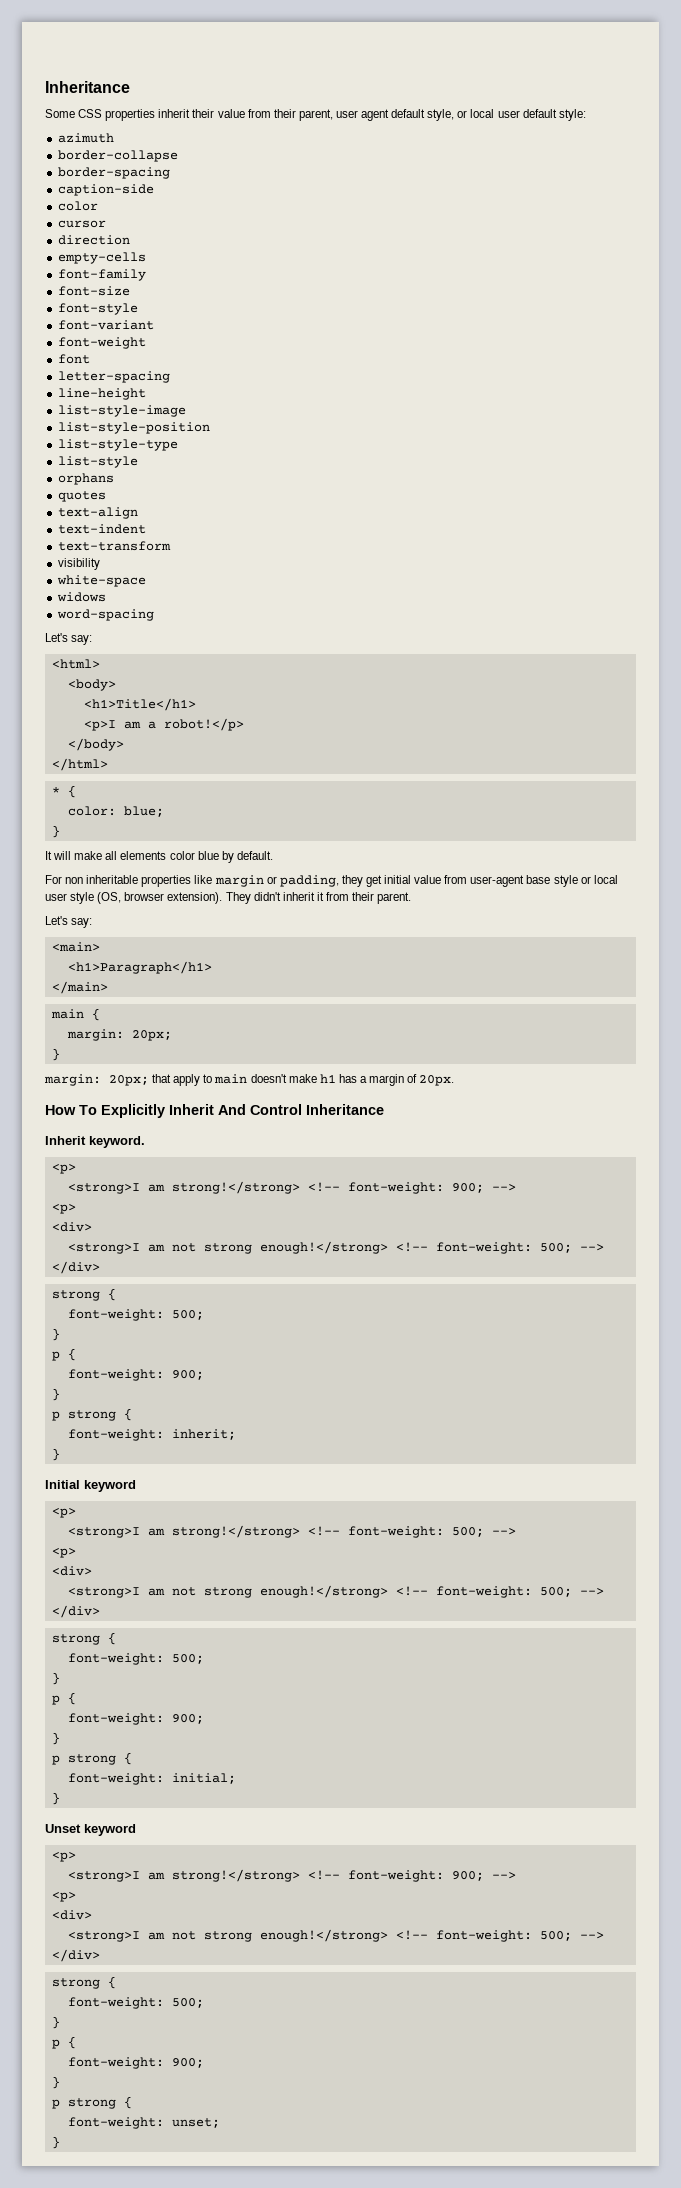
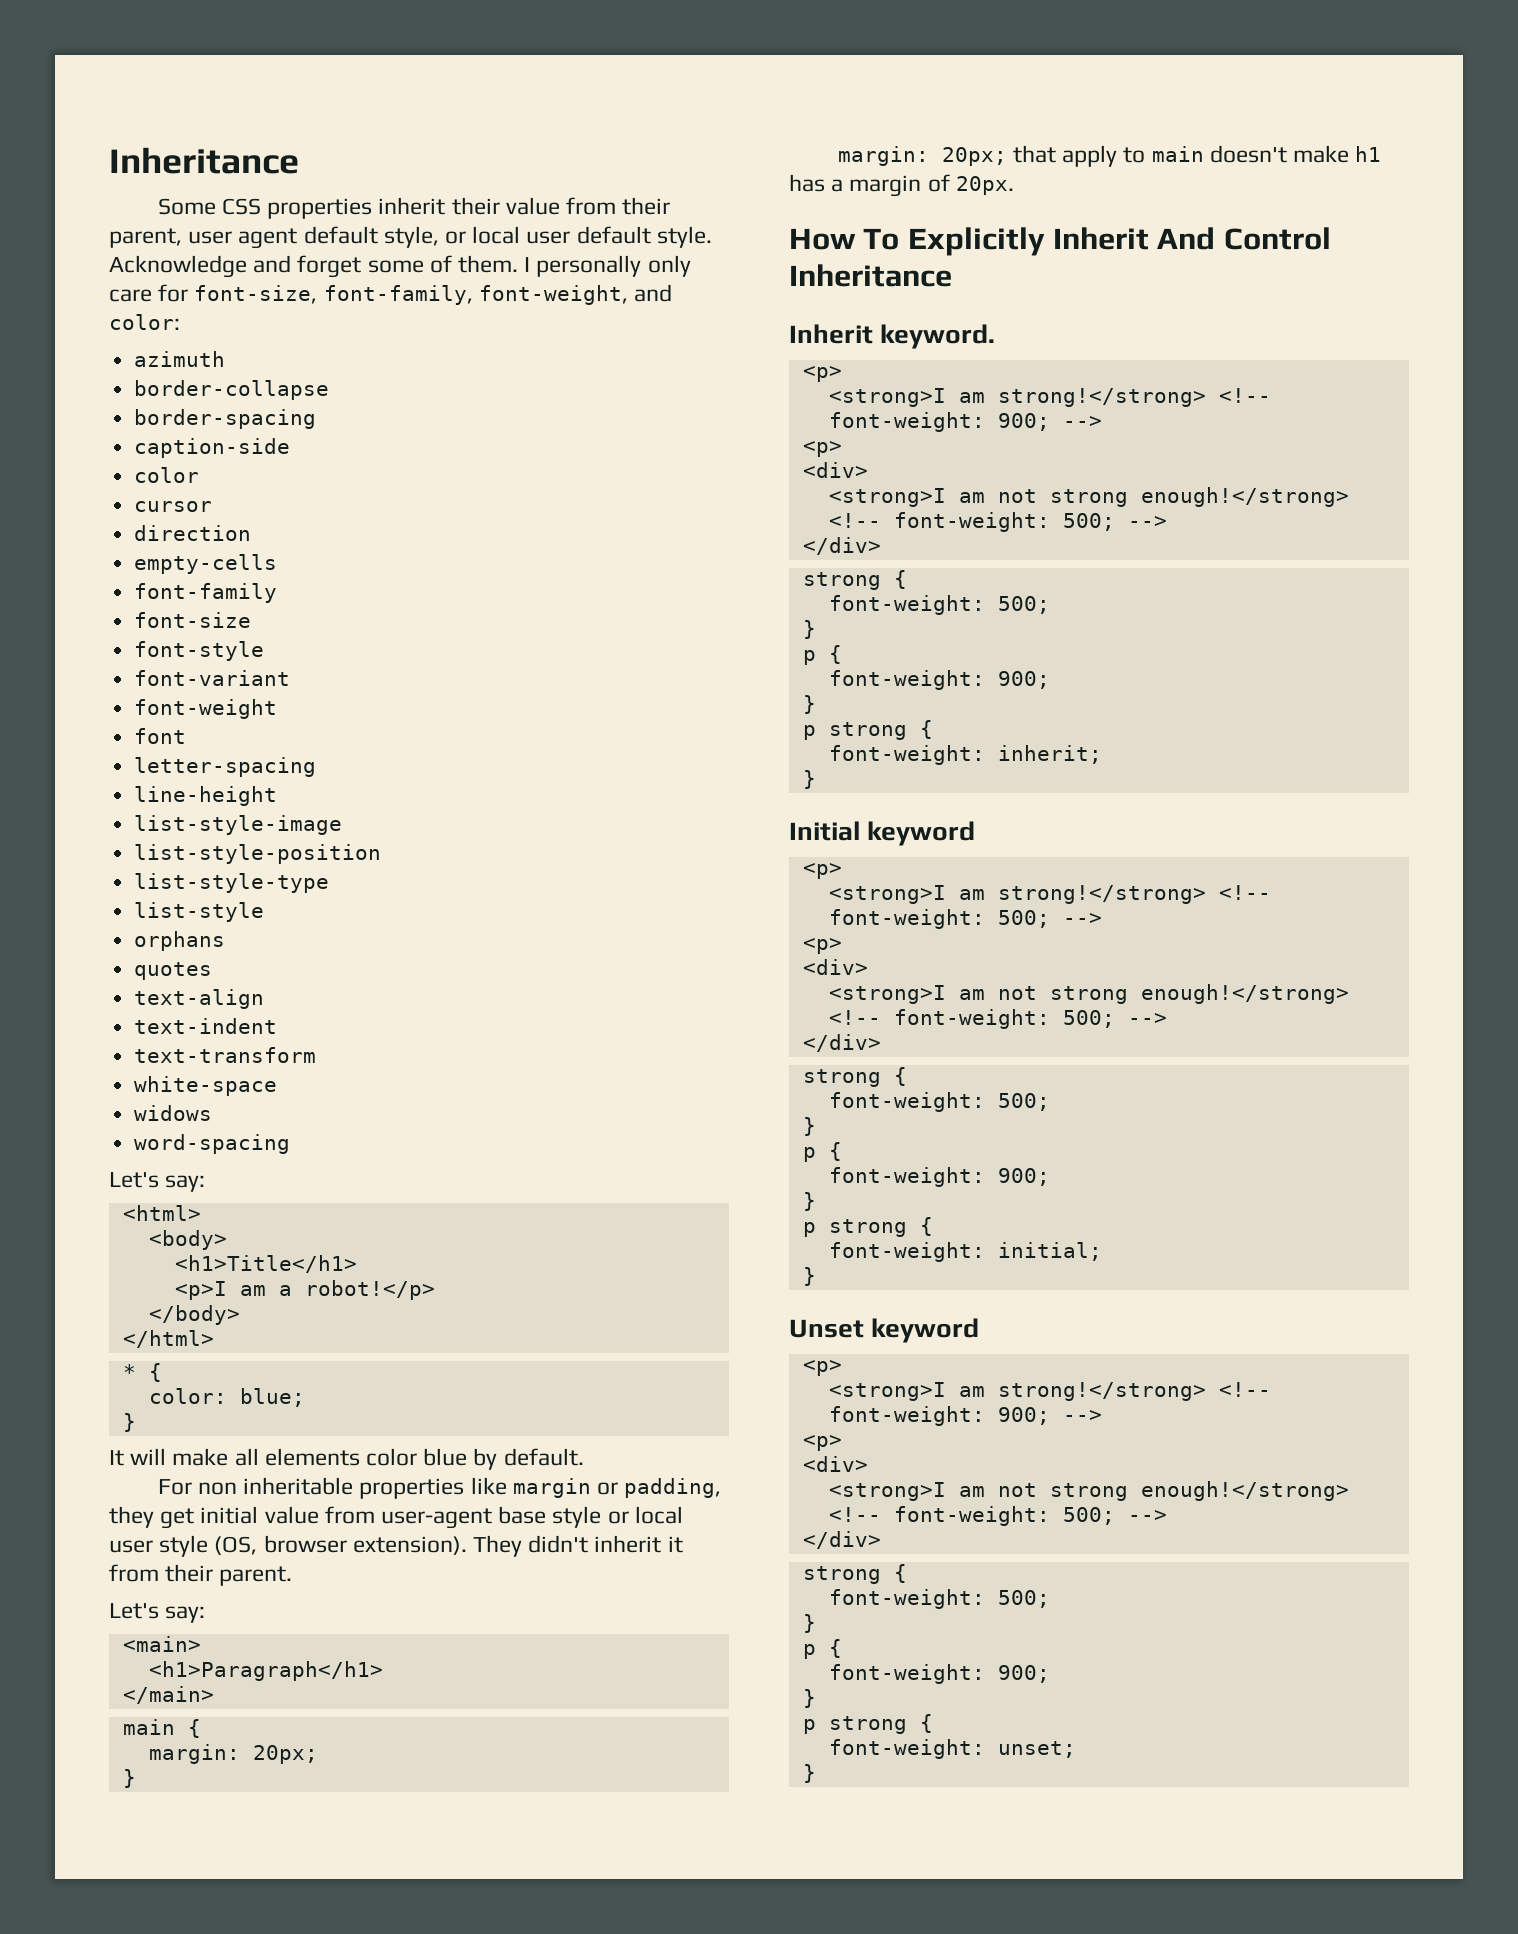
[558,109,586,121] style: -> [656,226,712,248] [109,255,691,278] [109,284,673,305] [109,314,180,330] style. Acknowledge and forget some of them. I personally only care for font-size, font-family, font-weight, and color:
[57,558,100,570] // visibility -> (317, 1055) none

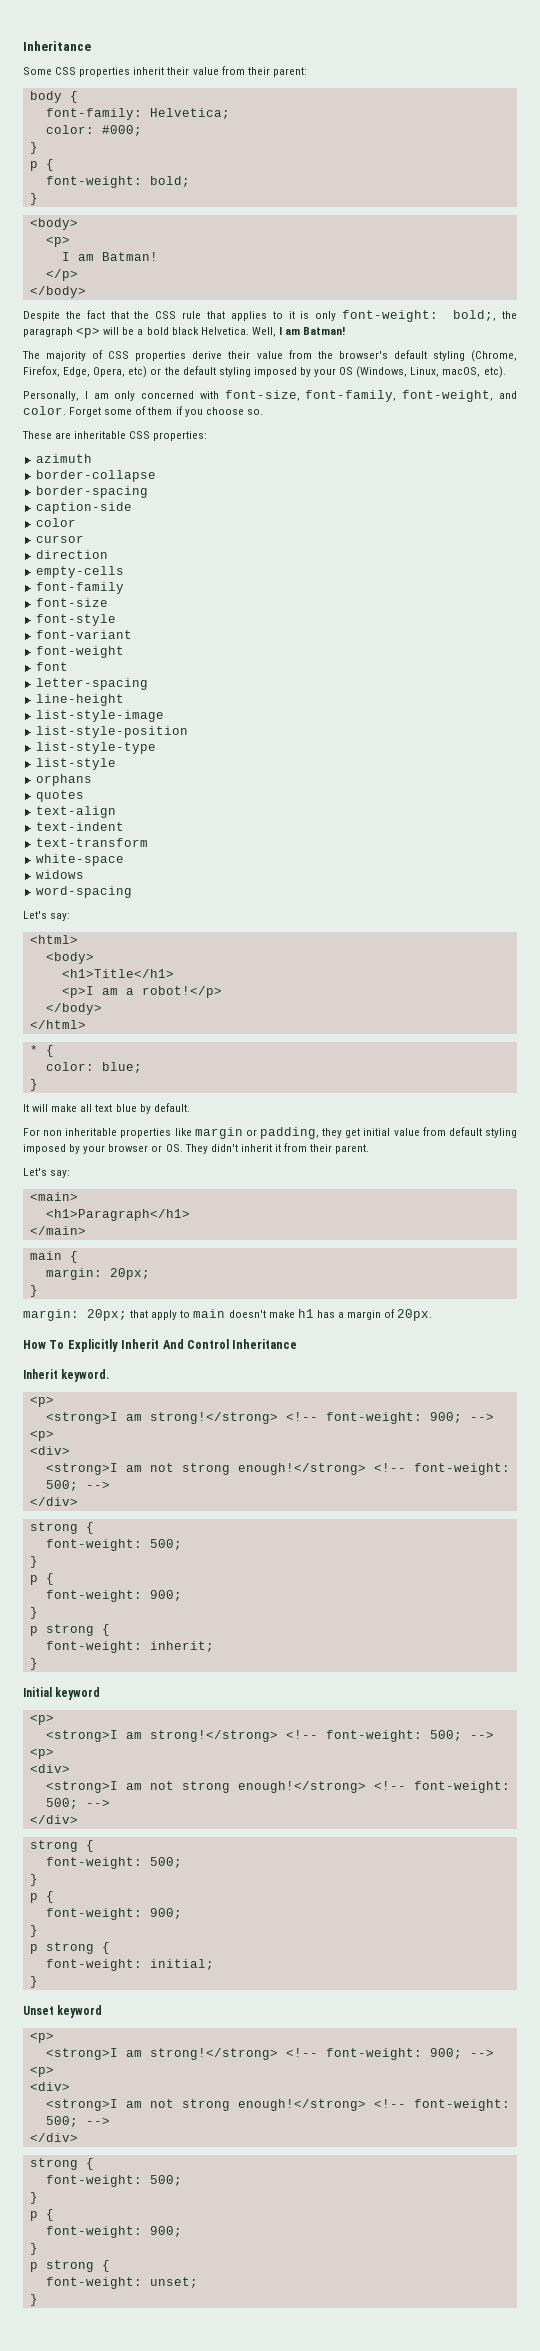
[109,226,712,249] [109,255,691,278] [109,284,673,305] [109,314,180,330] parent, user agent default style, or local user default style. Acknowledge and forget some of them. I personally only care for font-size, font-family, font-weight, and color: -> [272,67,307,77] [29,91,78,103] [45,108,230,120] [45,125,142,136] [29,142,38,154] [29,159,54,171] [45,176,190,188] [29,193,38,205] [29,218,78,230] [45,236,70,247] [61,252,158,261] [45,269,78,281] [29,286,86,298] [23,310,517,322] [23,327,346,338] [22,350,518,362] [23,366,506,378] [23,390,517,402] [23,406,263,417] [22,431,208,441] parent: // body { // font-family: Helvetica; // color: #000; // } // p { // font-weight: bold; // } // <body> // <p> // I am Batman! // </p> // </body> // Despite the fact that the CSS rule that applies to it is only font-weight: bold;, the paragraph <p> will be a bold black Helvetica. Well, I am Batman! // The majority of CSS properties derive their value from the browser's default styling (Chrome, Firefox, Edge, Opera, etc) or the default styling imposed by your OS (Windows, Linux, macOS, etc). // Personally, I am only concerned with font-size, font-family, font-weight, and color. Forget some of them if you choose so. // These are inheritable CSS properties:
[264,1448,418,1466] elements color -> [95,1104,113,1112] text
[381,1506,683,1529] [109,1535,467,1557] user-agent base style or local user style (OS, browser extension). -> [448,1127,518,1138] [23,1144,183,1154] default styling imposed by your browser or OS.

